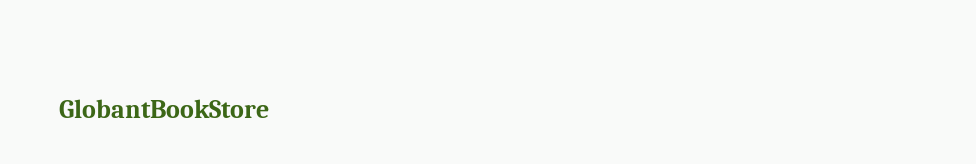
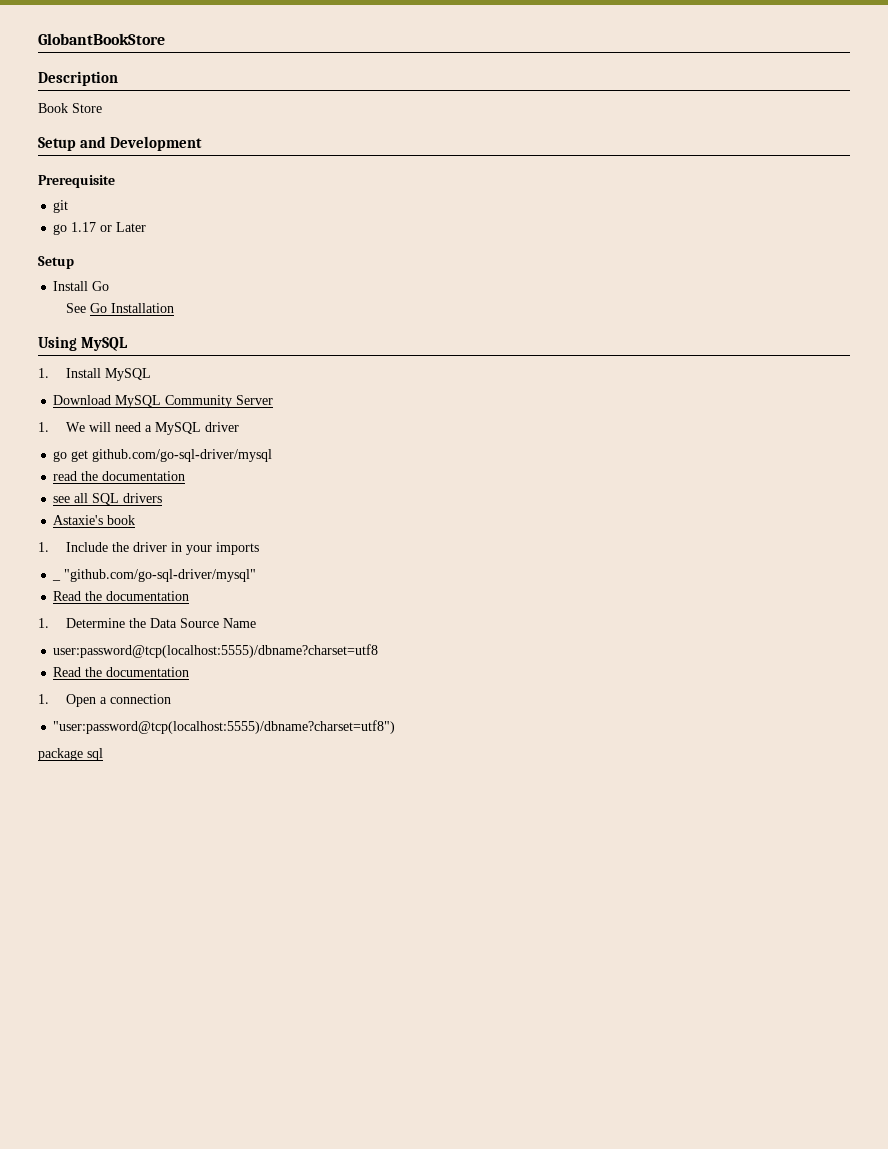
(269, 108) none -> [38,71,118,86] [38,103,102,113] [38,136,203,151] [38,175,115,188] [53,200,69,213] [53,222,147,235] [38,256,74,269] [53,281,110,291] [65,303,174,313] [38,336,129,351] [38,368,151,381] [53,395,274,408] [38,422,239,435] [53,449,273,462] [53,471,186,481] [53,493,163,505] [53,515,136,525] [38,542,259,555] [52,569,257,582] [53,591,190,601] [38,618,256,628] [53,644,379,658] [53,667,190,677] [38,694,171,707] [53,720,396,734] [38,748,103,761] // Description // Book Store // Setup and Development // Prerequisite // git // go 1.17 or Later // Setup // Install Go // See Go Installation // Using MySQL // 1. Install MySQL // Download MySQL Community Server // 1. We will need a MySQL driver // go get github.com/go-sql-driver/mysql // read the documentation // see all SQL drivers // Astaxie's book // 1. Include the driver in your imports // _ "github.com/go-sql-driver/mysql" // Read the documentation // 1. Determine the Data Source Name // user:password@tcp(localhost:5555)/dbname?charset=utf8 // Read the documentation // 1. Open a connection // "user:password@tcp(localhost:5555)/dbname?charset=utf8") // package sql

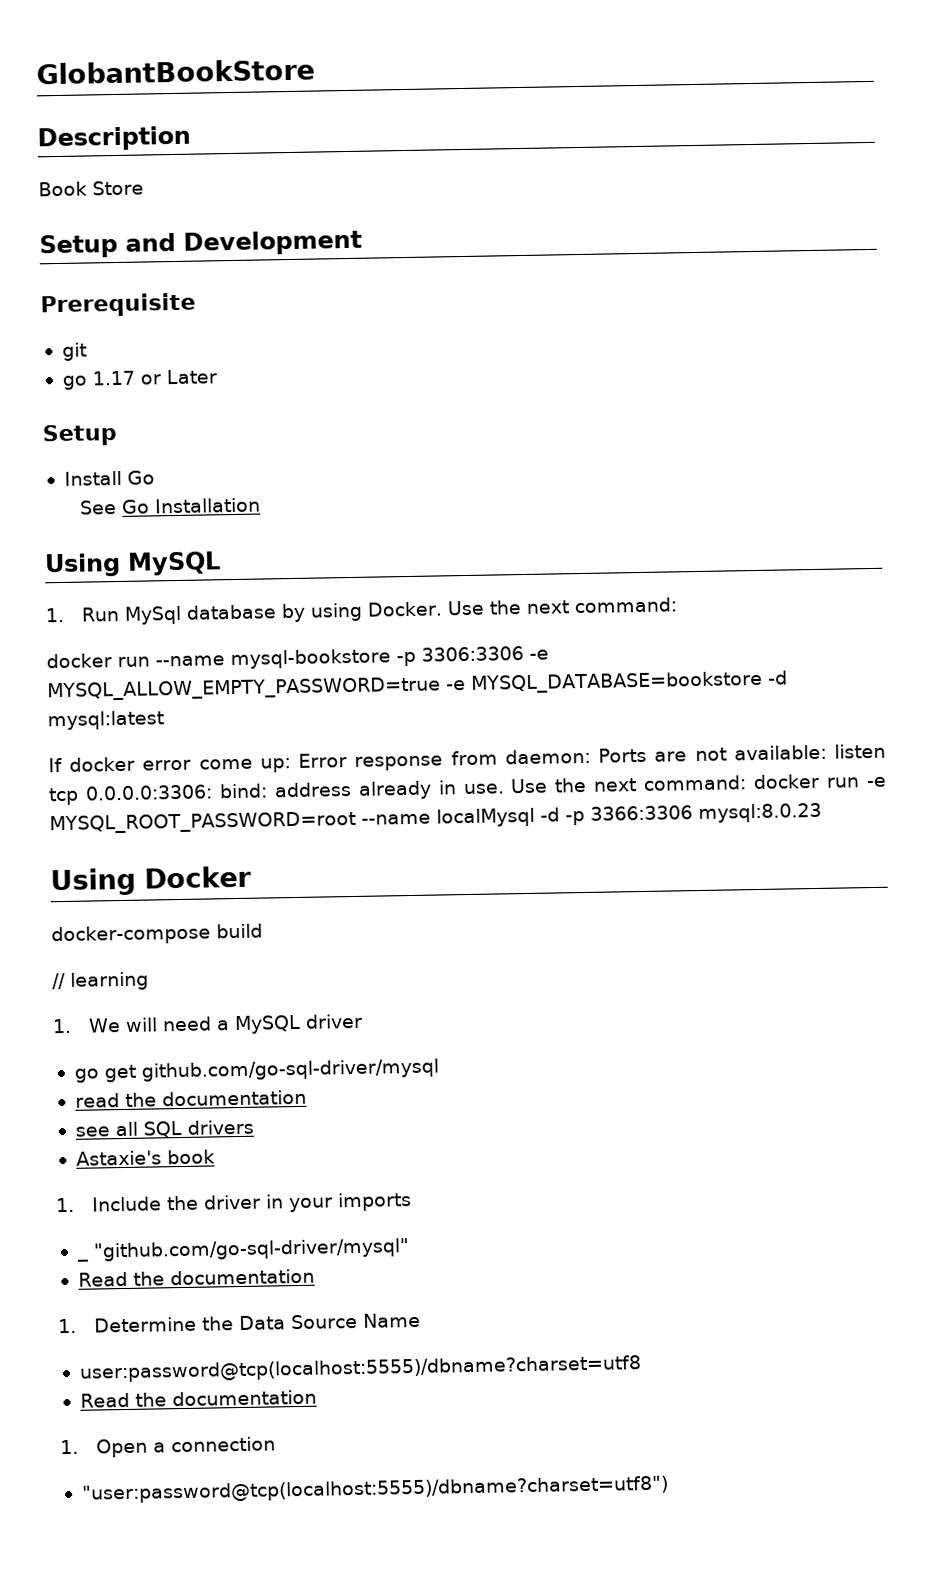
[65,368,151,381] [53,395,274,408] Install MySQL // Download MySQL Community Server -> [80,597,677,625] [46,646,549,670] [47,670,788,702] [47,710,164,731] [48,743,887,773] [48,773,887,806] [49,802,822,835] [50,865,252,897] [51,923,263,946] [52,971,149,991] Run MySql database by using Docker. Use the next command: // docker run --name mysql-bookstore -p 3306:3306 -e MYSQL_ALLOW_EMPTY_PASSWORD=true -e MYSQL_DATABASE=bookstore -d mysql:latest // If docker error come up: Error response from daemon: Ports are not available: listen tcp 0.0.0.0:3306: bind: address already in use. Use the next command: docker run -e MYSQL_ROOT_PASSWORD=root --name localMysql -d -p 3366:3306 mysql:8.0.23 // Using Docker // docker-compose build // // learning
[38,748,103,761] // package sql -> (669, 1489) none

